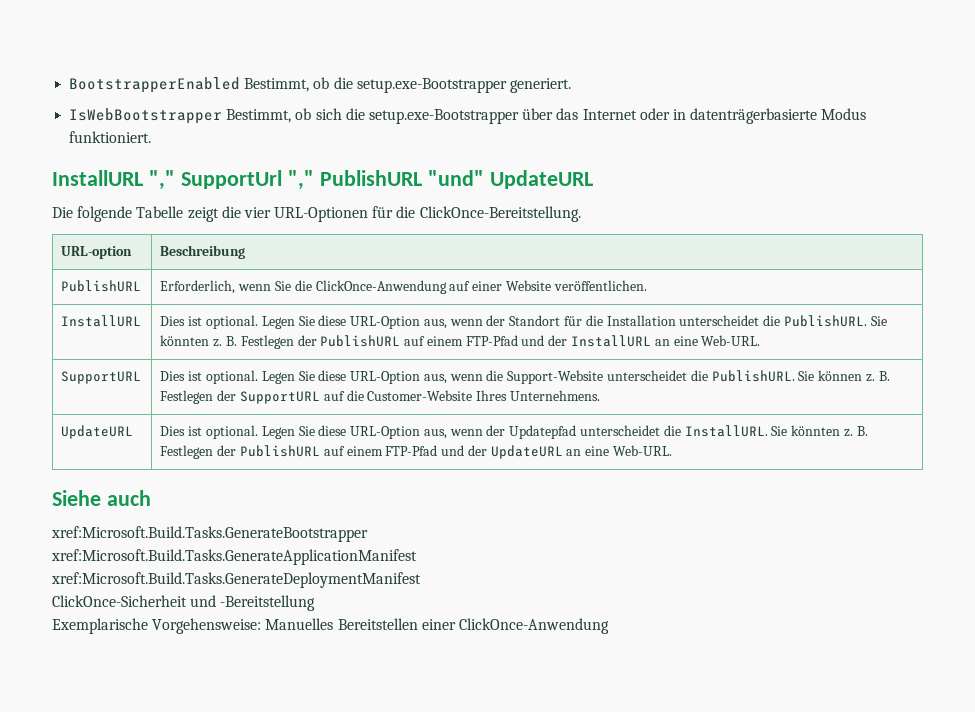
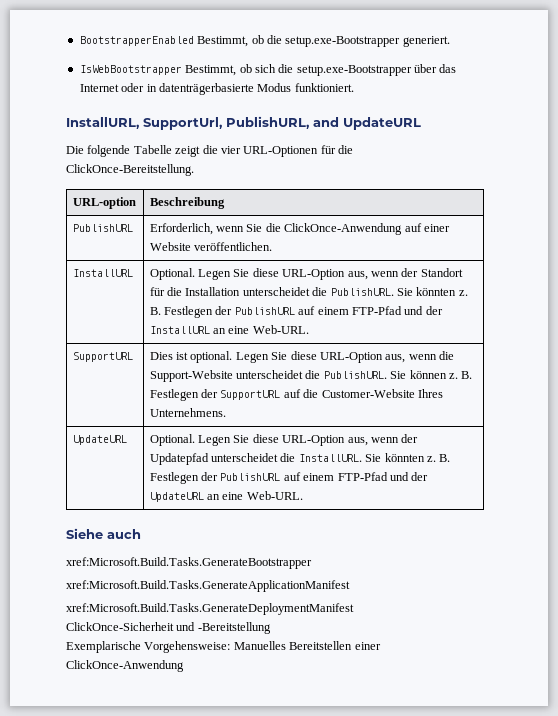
[52,170,484,190] InstallURL "," SupportUrl "," PublishURL "und" -> [66,116,339,130] InstallURL, SupportUrl, PublishURL, and
[160,315,259,329] Dies ist optional. -> [149,268,195,280] Optional.
[160,425,259,439] Dies ist optional. -> [149,434,195,446] Optional.

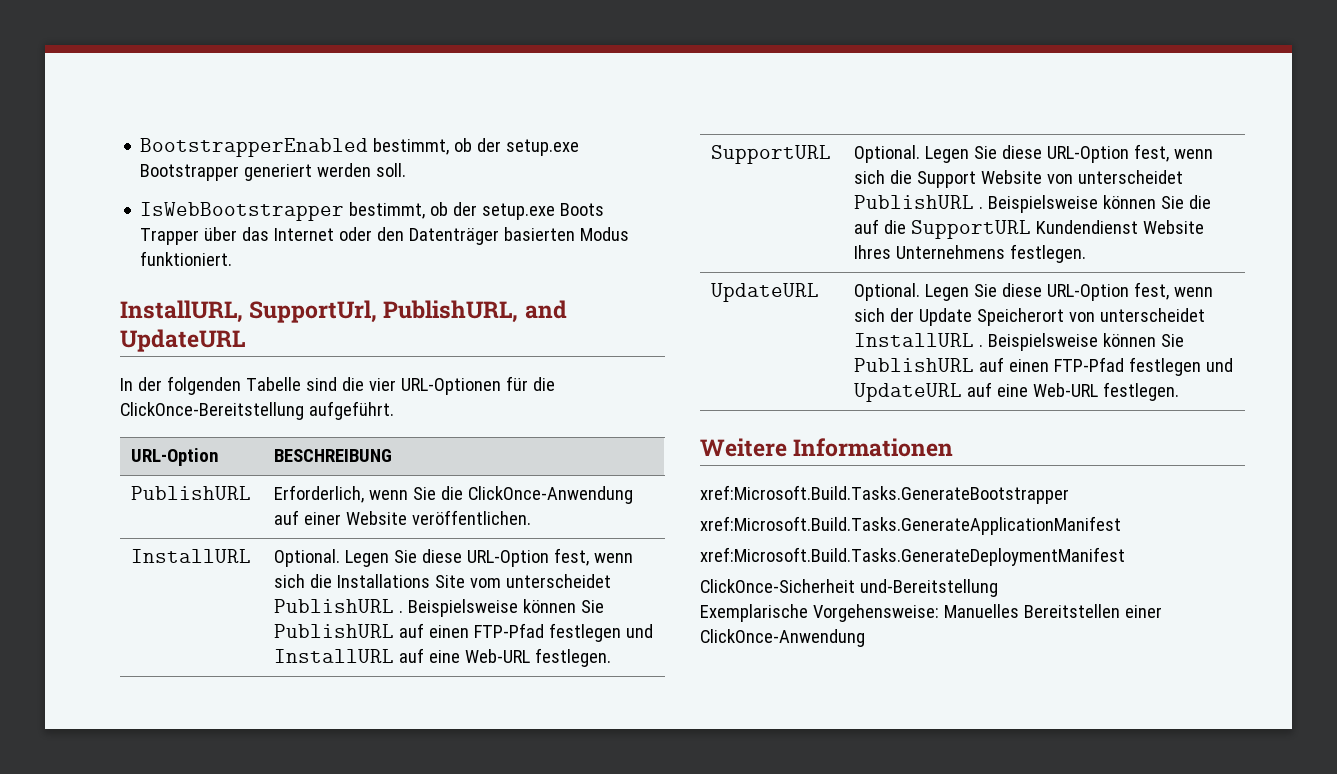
[197,35,450,47] [79,64,412,76] Bestimmt, ob die setup.exe-Bootstrapper generiert. // IsWebBootstrapper Bestimmt, ob sich die setup.exe-Bootstrapper -> [373,138,580,156] [140,163,407,181] [140,202,605,221] [140,228,200,245] bestimmt, ob der setup.exe Bootstrapper generiert werden soll. // IsWebBootstrapper bestimmt, ob der setup.exe Boots Trapper
[146,83,254,95] in datenträgerbasierte -> [377,227,576,245] den Datenträger basierten
[66,145,201,157] Die folgende Tabelle zeigt -> [120,376,337,395] In der folgenden Tabelle sind
[66,164,194,176] [72,197,136,209] [149,197,225,209] ClickOnce-Bereitstellung. // URL-option | Beschreibung -> [120,401,394,420] [131,448,219,466] [274,449,393,462] ClickOnce-Bereitstellung aufgeführt. // URL-Option | BESCHREIBUNG
[347,268,463,280] [149,287,468,296] [149,306,443,318] [149,325,309,334] [72,352,133,362] [149,351,455,363] [149,370,473,382] [149,389,443,401] [149,408,226,417] aus, wenn der Standort für die Installation unterscheidet die PublishURL. Sie könnten z. B. Festlegen der PublishURL auf einem FTP-Pfad und der InstallURL an eine Web-URL. // SupportURL | Dies ist optional. Legen Sie diese URL-Option aus, wenn die Support-Website unterscheidet die PublishURL. Sie können z. B. Festlegen der SupportURL auf die Customer-Website Ihres Unternehmens. -> [554,548,634,566] [274,574,612,588] [274,599,605,617] [274,623,654,642] [274,648,612,667] [711,145,832,164] [854,144,1214,163] [854,170,1184,188] [854,195,1212,213] [854,219,1205,239] [854,244,1087,263] fest, wenn sich die Installations Site vom unterscheidet PublishURL . Beispielsweise können Sie PublishURL auf einen FTP-Pfad festlegen und InstallURL auf eine Web-URL festlegen. // SupportURL | Optional. Legen Sie diese URL-Option fest, wenn sich die Support Website von unterscheidet PublishURL . Beispielsweise können Sie die auf die SupportURL Kundendienst Website Ihres Unternehmens festlegen.
[347,434,419,446] [149,453,451,465] [149,472,429,484] [149,491,303,502] [66,528,141,539] aus, wenn der Updatepfad unterscheidet die InstallURL. Sie könnten z. B. Festlegen der PublishURL auf einem FTP-Pfad und der UpdateURL an eine Web-URL. // Siehe auch -> [1134,282,1214,300] [854,308,1206,326] [854,333,1185,351] [854,357,1234,376] [854,382,1180,402] [700,438,954,457] fest, wenn sich der Update Speicherort von unterscheidet InstallURL . Beispielsweise können Sie PublishURL auf einen FTP-Pfad festlegen und UpdateURL auf eine Web-URL festlegen. // Weitere Informationen
[176,622,271,634] und -Bereitstellung -> [859,579,998,597] und-Bereitstellung

